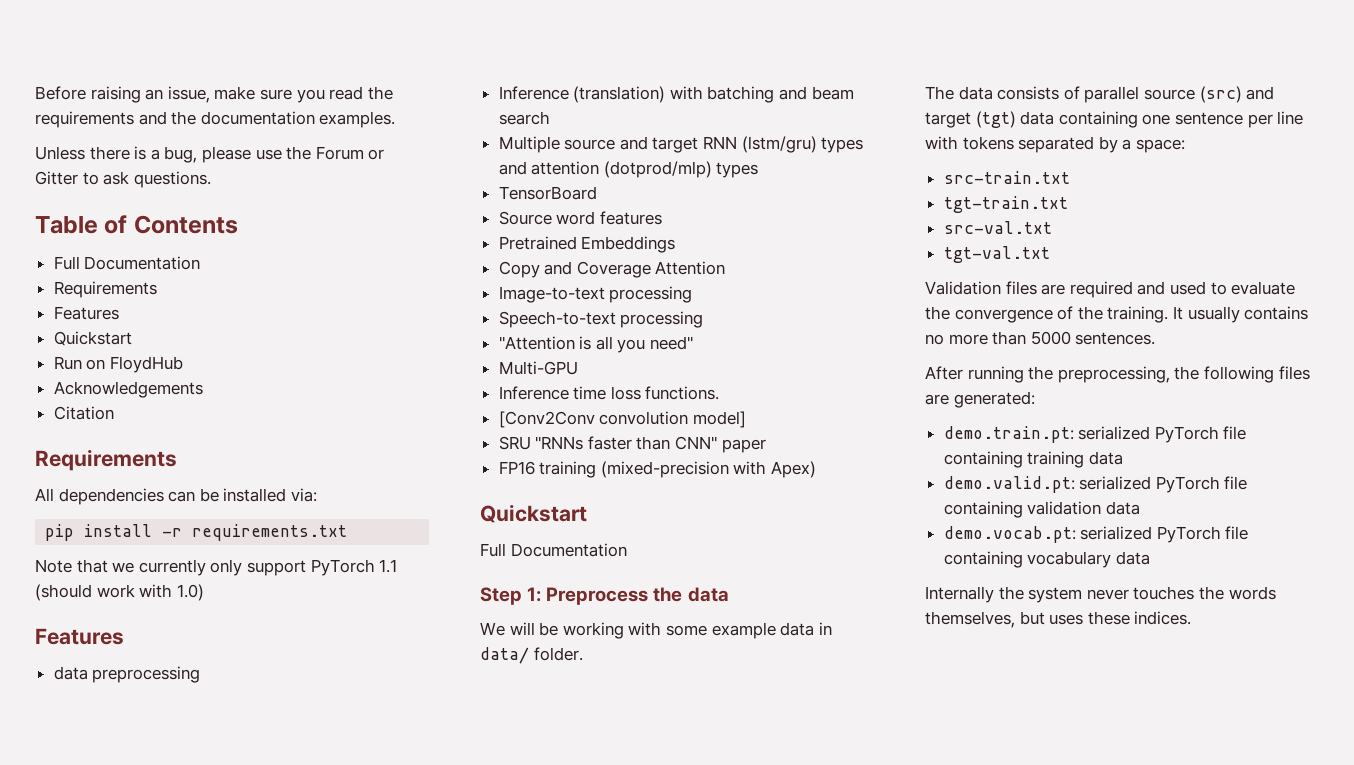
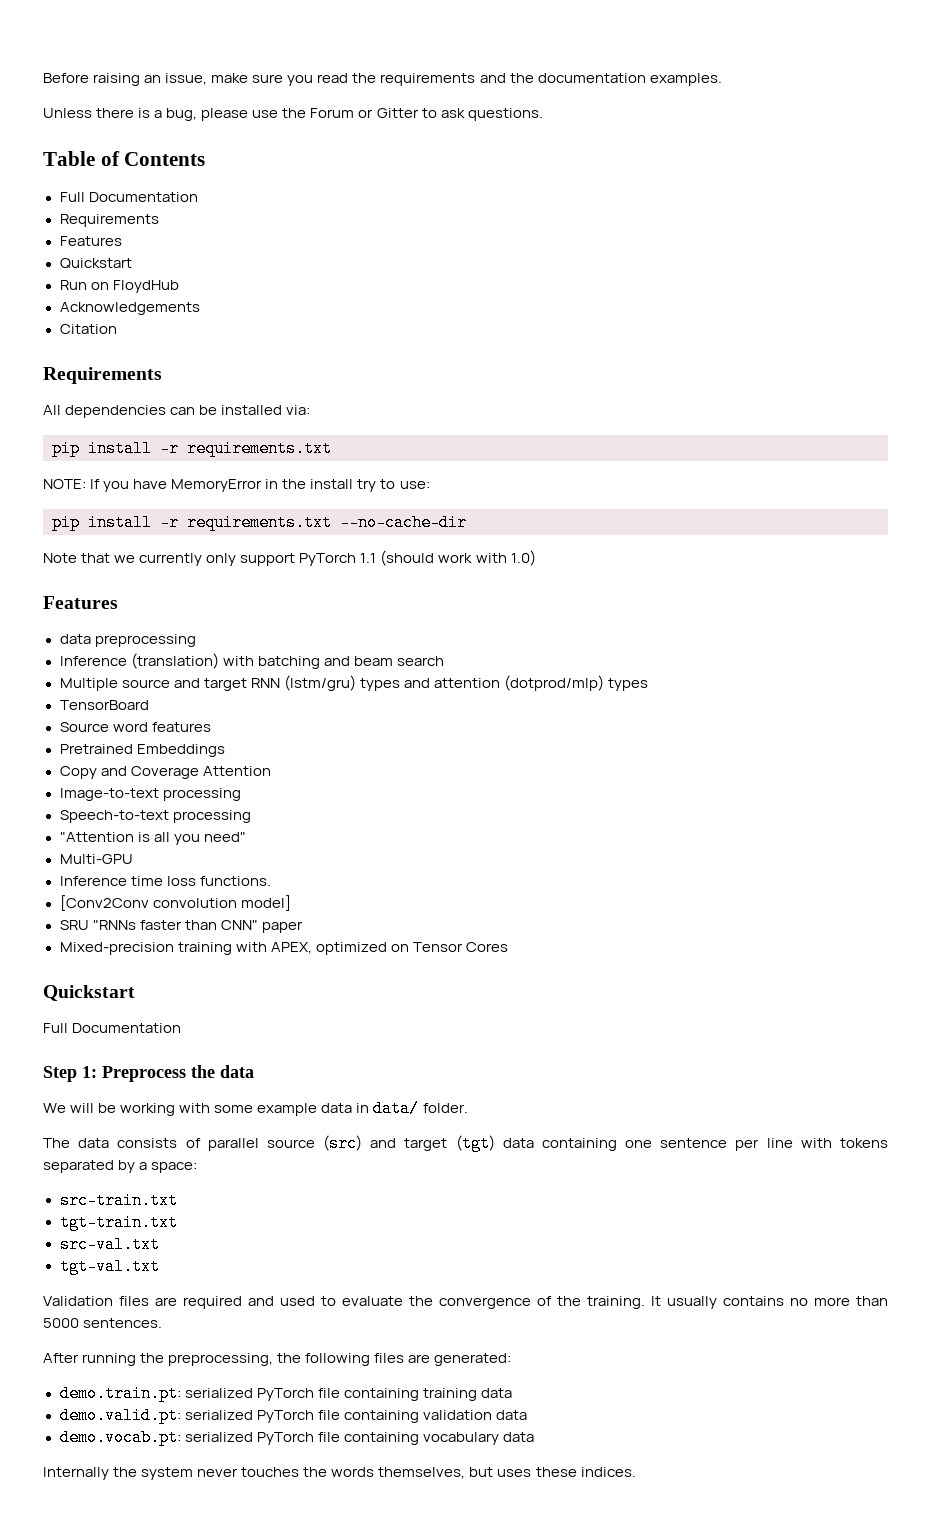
(348, 532) none -> [43,479,430,492] [52,514,467,531] // NOTE: If you have MemoryError in the install try to use: // pip install -r requirements.txt --no-cache-dir
[498,461,817,478] FP16 training (mixed-precision with Apex) -> [59,942,508,955] Mixed-precision training with APEX, optimized on Tensor Cores

